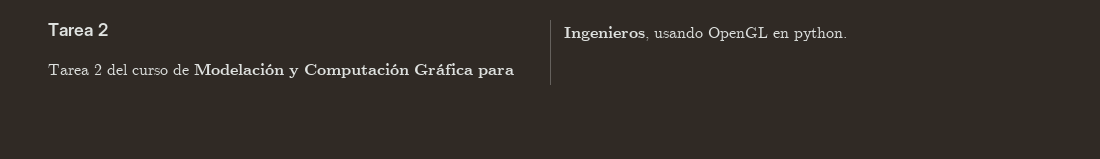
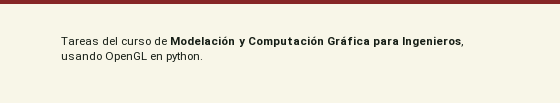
[48,23,108,36] [48,64,102,75] Tarea 2 // Tarea 2 -> [61,37,99,45] Tareas

